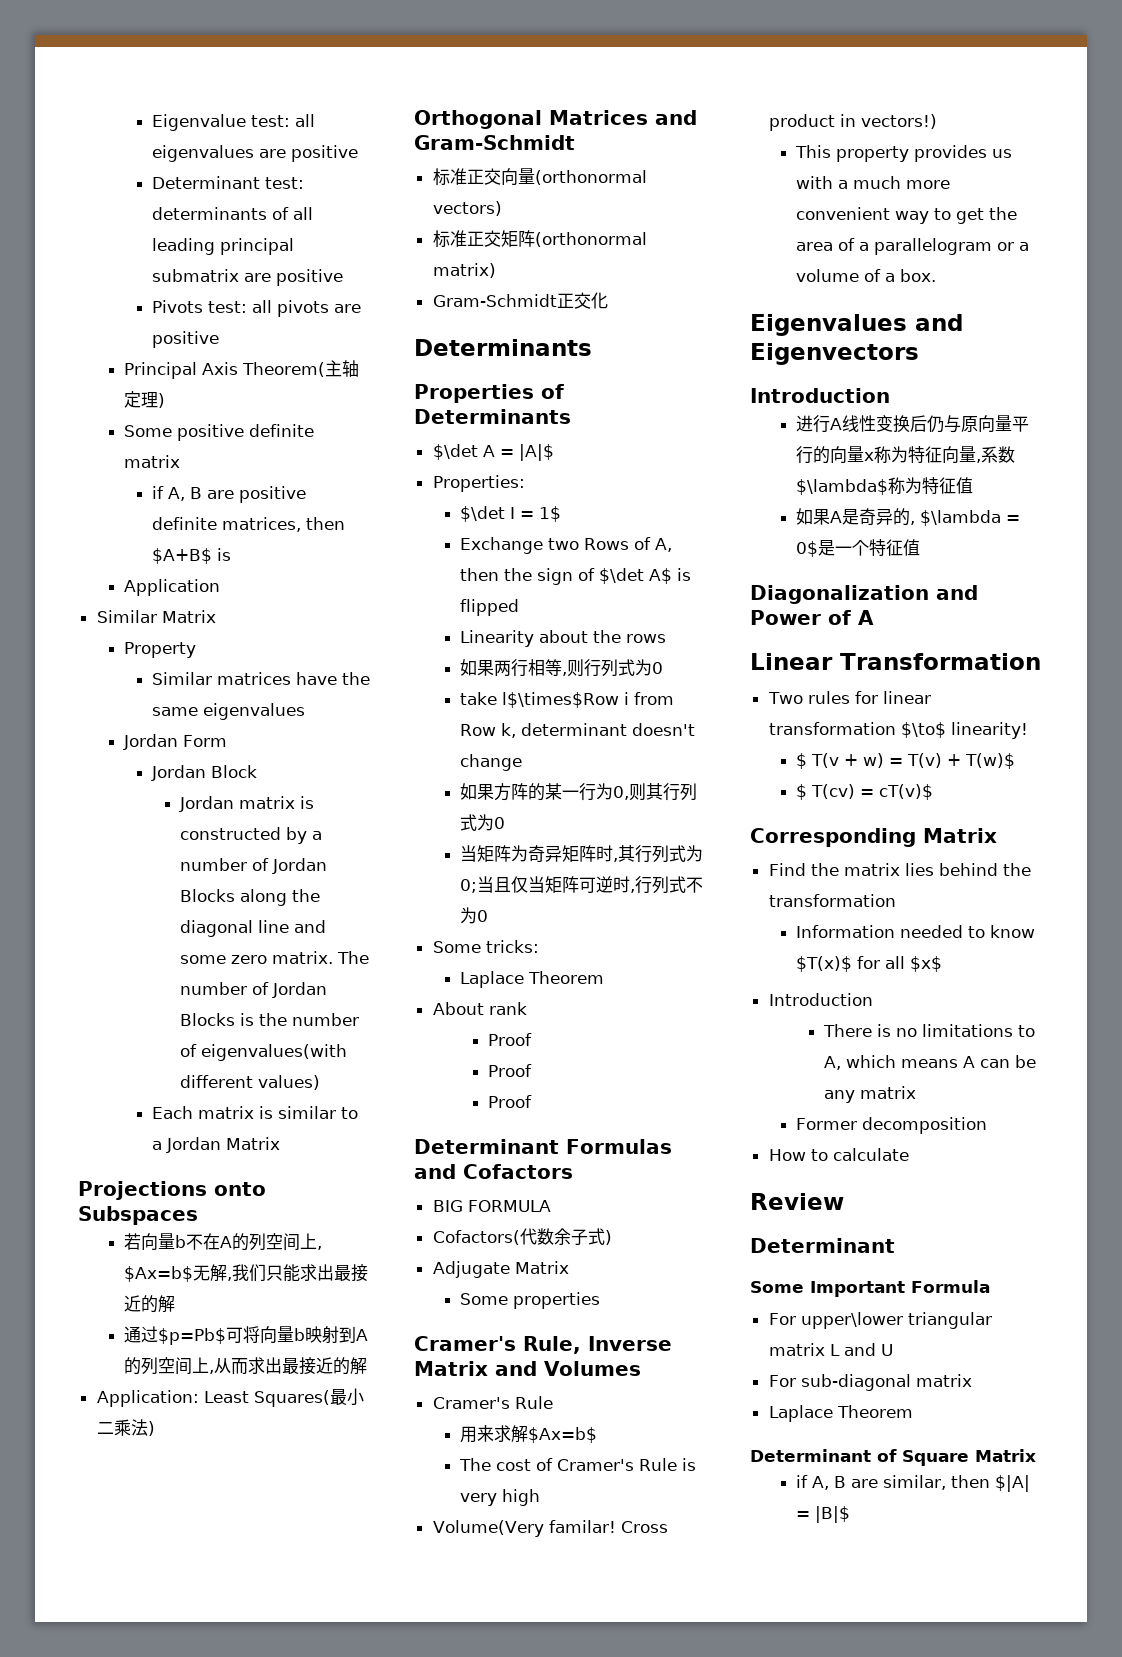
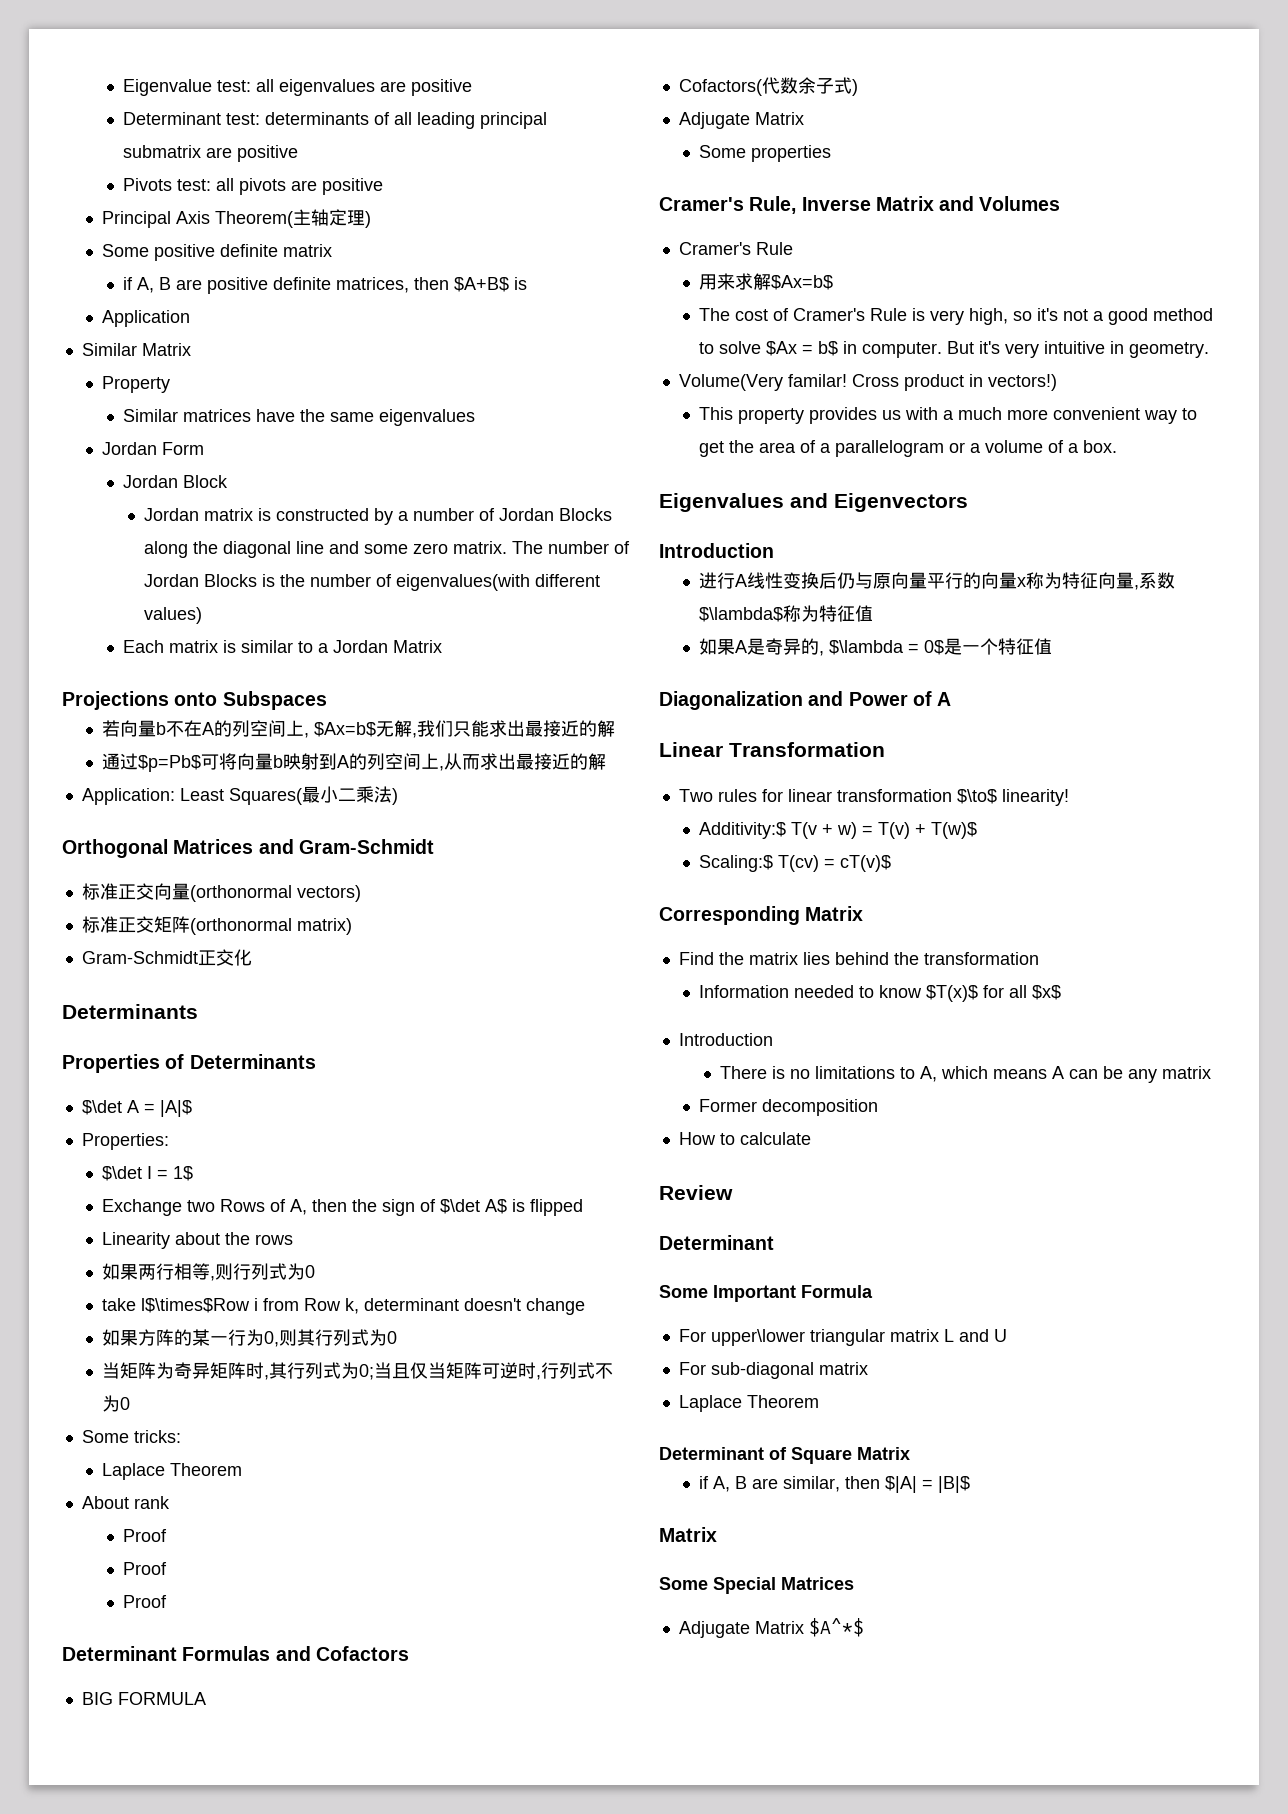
[502,1489,541,1506] high -> [969,308,1214,325] [699,341,1210,358] high, so it's not a good method to solve $Ax = b$ in computer. But it's very intuitive in geometry.
[796,753,808,769] $ -> [699,822,787,839] Additivity:$
[796,784,808,800] $ -> [699,855,774,872] Scaling:$
(851, 1514) none -> [659,1527,717,1542] [659,1577,854,1594] [678,1618,864,1638] // Matrix // Some Special Matrices // Adjugate Matrix $A^*$

